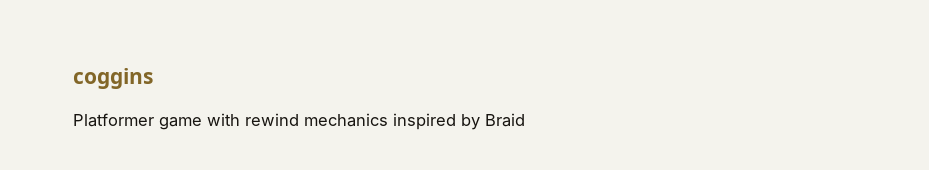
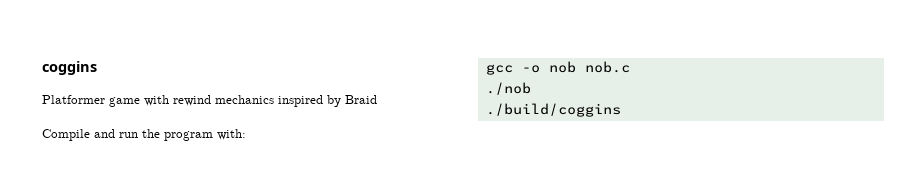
(525, 120) none -> [42,129,246,141] [485,61,630,75] [485,82,531,95] [485,103,621,117] // Compile and run the program with: // gcc -o nob nob.c // ./nob // ./build/coggins

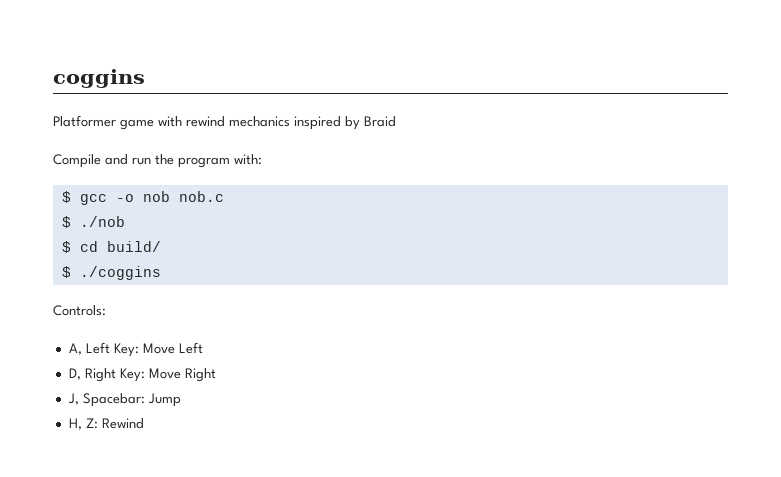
(246, 134) none -> [61,191,71,203] $
(630, 67) none -> [61,216,71,228] $
[485,103,621,117] ./build/coggins -> [61,241,161,253] [61,266,161,280] [53,305,106,316] [68,342,203,357] [68,368,216,382] [67,393,181,407] [68,418,144,430] $ cd build/ // $ ./coggins // Controls: // A, Left Key: Move Left // D, Right Key: Move Right // J, Spacebar: Jump // H, Z: Rewind

